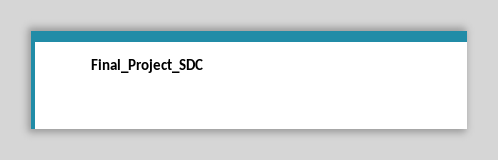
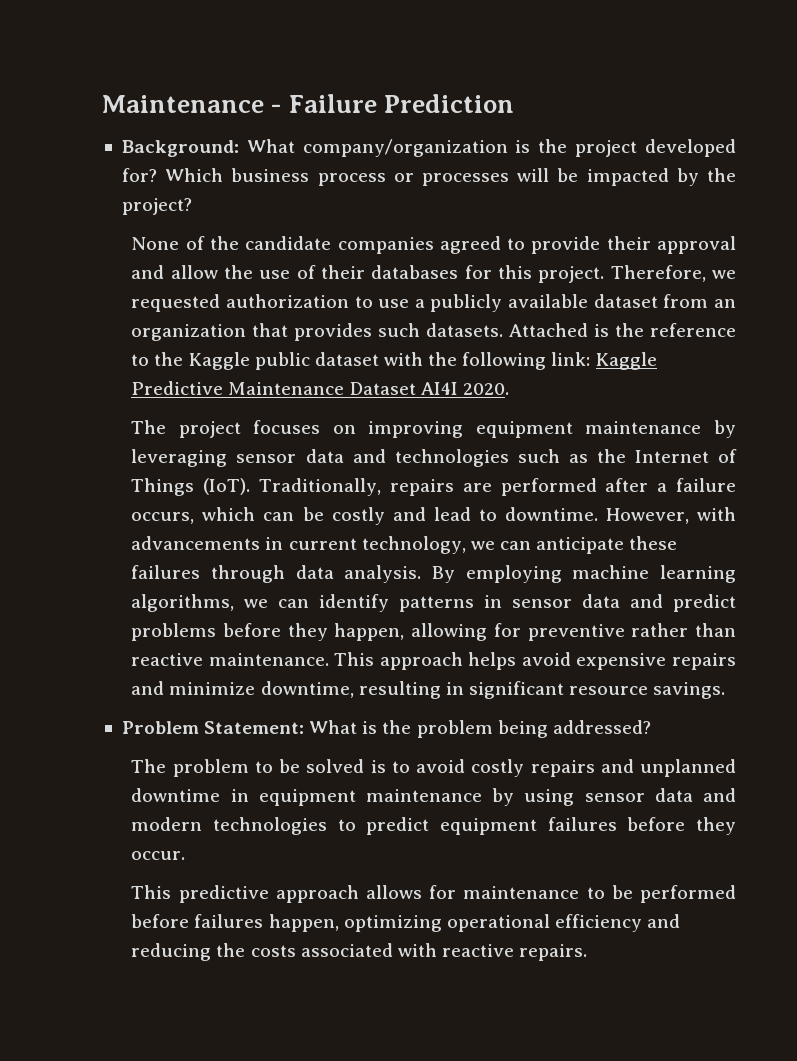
[91,59,203,73] Final_Project_SDC -> [101,94,515,113] [121,139,737,157] [121,168,737,186] [121,198,192,215] [131,236,737,254] [131,265,736,283] [131,294,736,312] [131,323,736,341] [131,352,657,370] [131,381,509,395] [131,420,736,438] [131,449,737,467] [131,478,736,496] [131,507,737,525] [131,536,678,554] [131,565,736,583] [131,594,736,612] [131,623,736,641] [131,652,736,670] [131,681,726,699] [121,720,651,738] [131,759,736,777] [131,788,736,806] [131,817,736,835] [131,851,186,860] [131,885,736,903] [131,914,681,932] [131,943,588,961] Maintenance - Failure Prediction // Background: What company/organization is the project developed for? Which business process or processes will be impacted by the project? // None of the candidate companies agreed to provide their approval and allow the use of their databases for this project. Therefore, we requested authorization to use a publicly available dataset from an organization that provides such datasets. Attached is the reference to the Kaggle public dataset with the following link: Kaggle Predictive Maintenance Dataset AI4I 2020. // The project focuses on improving equipment maintenance by leveraging sensor data and technologies such as the Internet of Things (IoT). Traditionally, repairs are performed after a failure occurs, which can be costly and lead to downtime. However, with advancements in current technology, we can anticipate these failures through data analysis. By employing machine learning algorithms, we can identify patterns in sensor data and predict problems before they happen, allowing for preventive rather than reactive maintenance. This approach helps avoid expensive repairs and minimize downtime, resulting in significant resource savings. // Problem Statement: What is the problem being addressed? // The problem to be solved is to avoid costly repairs and unplanned downtime in equipment maintenance by using sensor data and modern technologies to predict equipment failures before they occur. // This predictive approach allows for maintenance to be performed before failures happen, optimizing operational efficiency and reducing the costs associated with reactive repairs.

